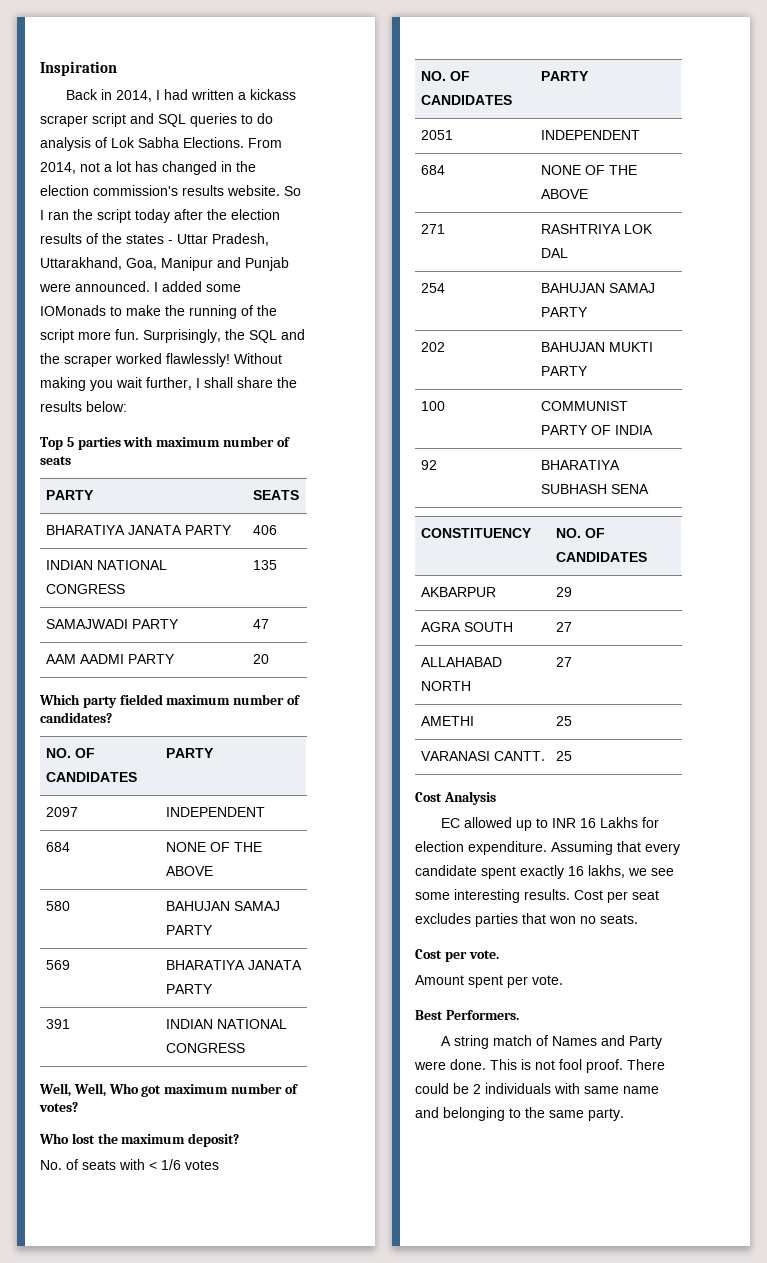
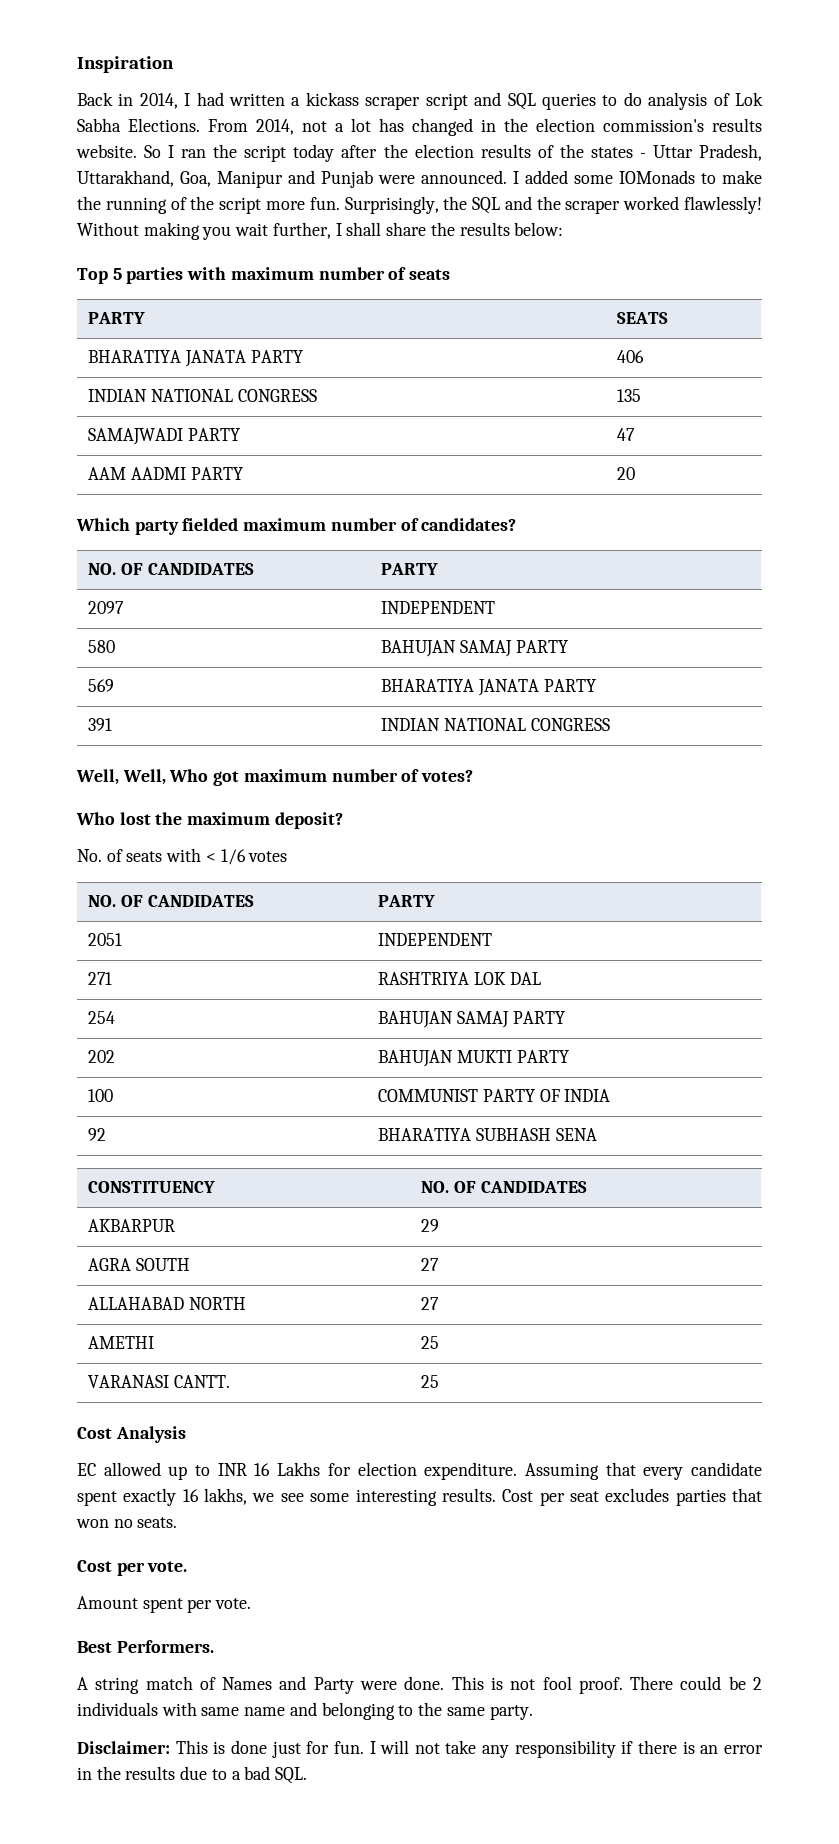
[45,842,70,852] [165,842,262,852] [165,866,213,876] // 684 | NONE OF THE ABOVE -> (496, 607) none
[420,165,445,175] [540,165,637,175] [540,189,588,199] // 684 | NONE OF THE ABOVE -> (493, 939) none
(624, 1114) none -> [77,1740,763,1758] [77,1766,308,1784] // Disclaimer: This is done just for fun. I will not take any responsibility if there is an error in the results due to a bad SQL.

